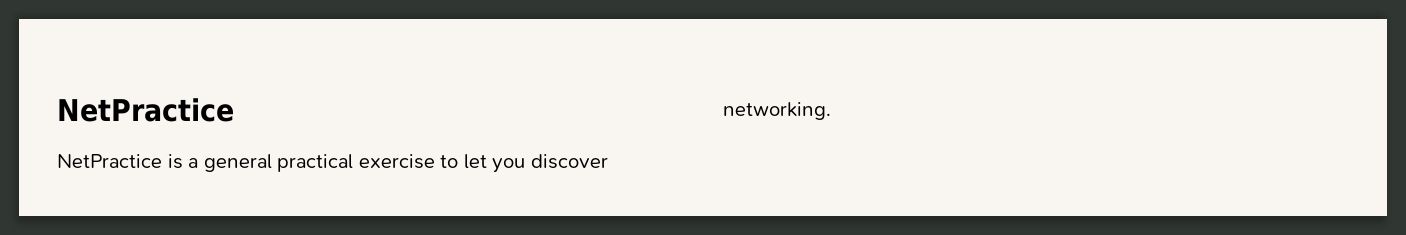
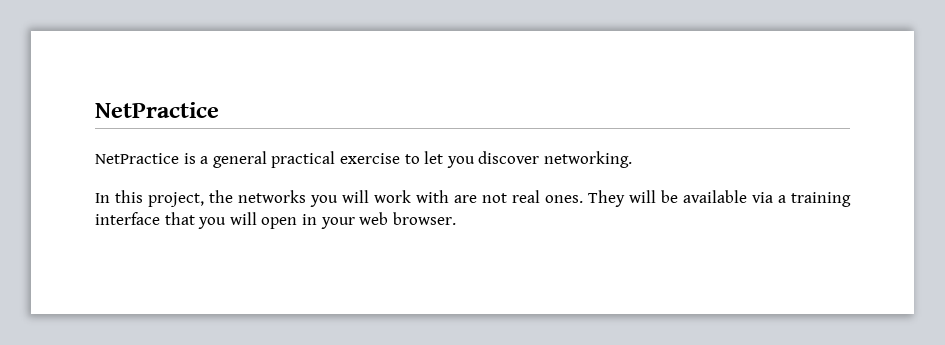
(831, 111) none -> [95,190,851,207] [95,212,456,229] // In this project, the networks you will work with are not real ones. They will be available via a training interface that you will open in your web browser.

